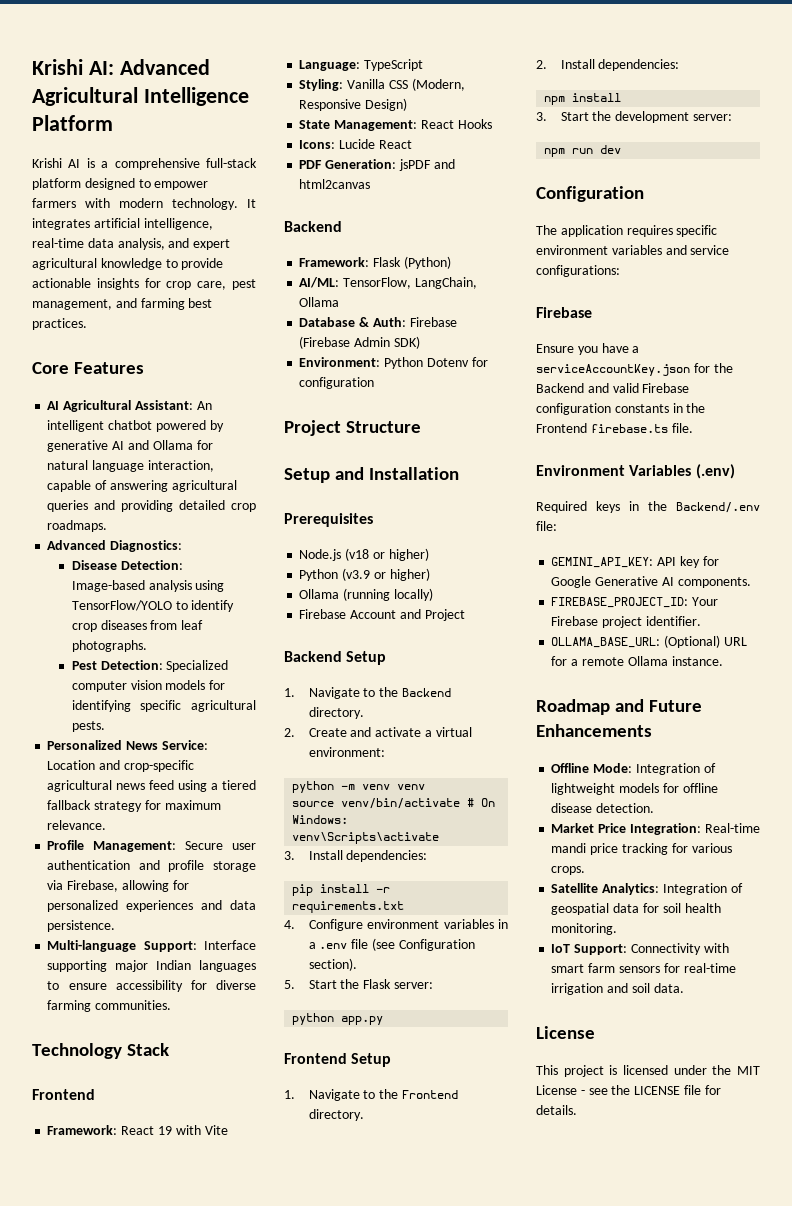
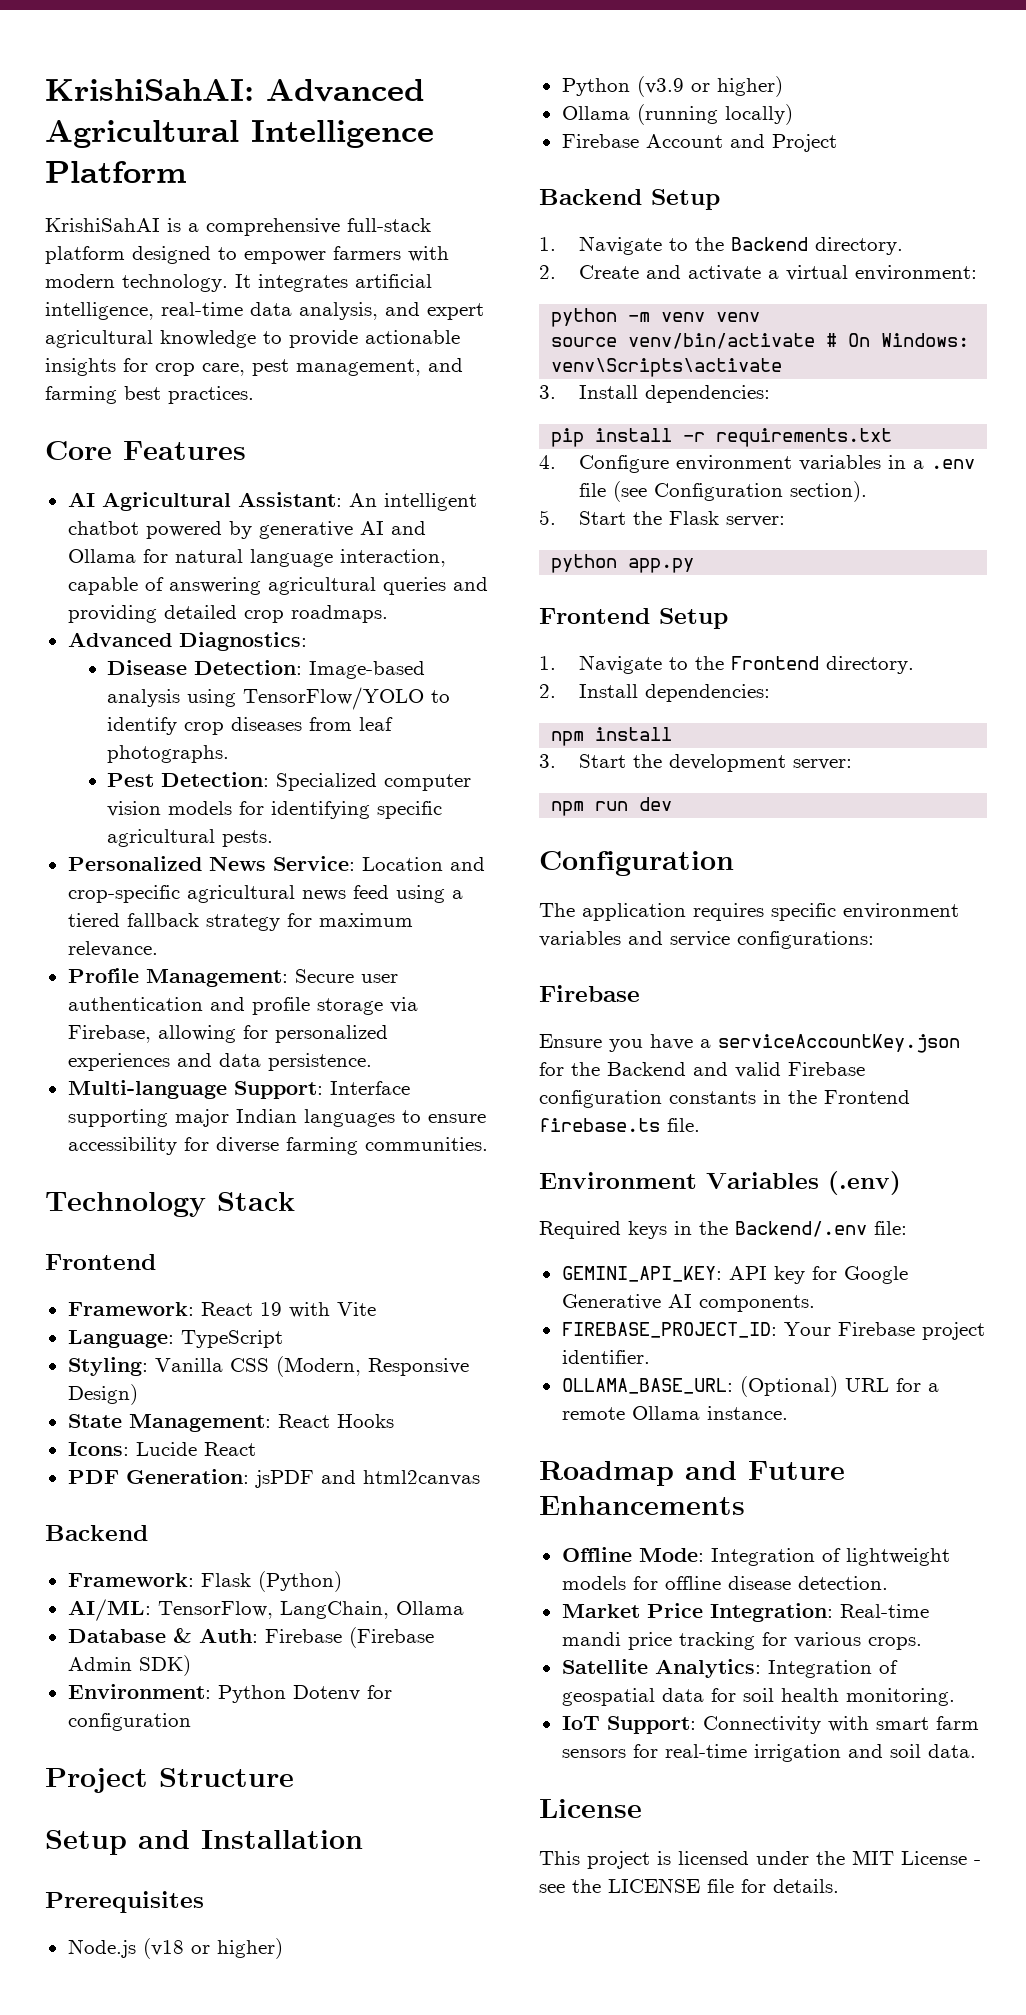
[32,59,114,75] Krishi AI: -> [45,79,254,101] KrishiSahAI:
[32,158,81,168] Krishi AI -> [45,218,160,232] KrishiSahAI

